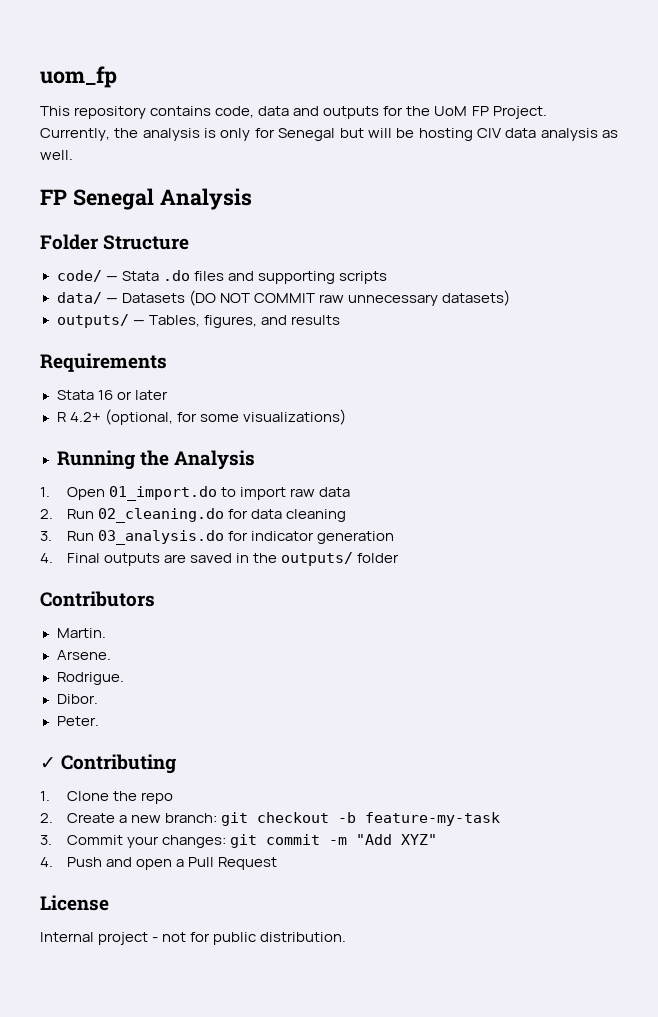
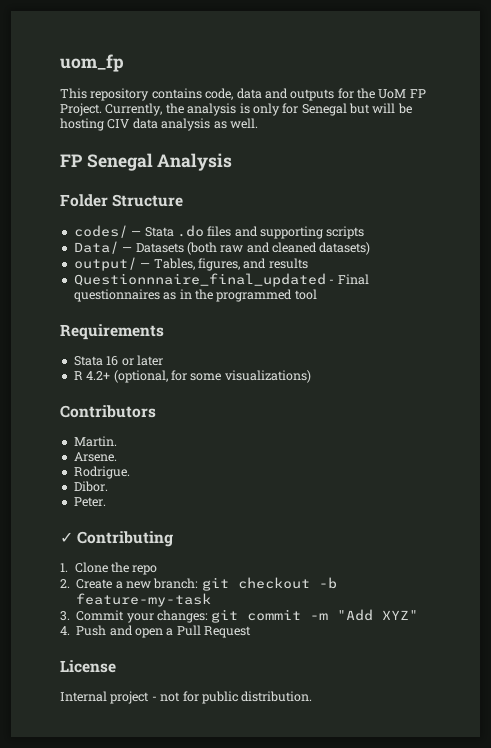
[56,270,102,282] code/ -> [73,225,128,238] codes/
[56,292,102,304] data/ -> [73,241,119,254] Data/
[188,290,438,306] (DO NOT COMMIT raw unnecessary -> [186,242,317,255] (both raw and cleaned
[56,314,129,328] outputs/ -> [73,257,137,271] output/
(340, 320) none -> [73,273,369,287] [73,289,317,302] // Questionnnaire_final_updated - Final questionnaires as in the programmed tool
[56,450,255,470] [40,486,351,501] [40,508,347,523] [40,530,395,545] [40,552,400,566] // Running the Analysis // 1. Open 01_import.do to import raw data // 2. Run 02_cleaning.do for data cleaning // 3. Run 03_analysis.do for indicator generation // 4. Final outputs are saved in the outputs/ folder -> (311, 376) none

